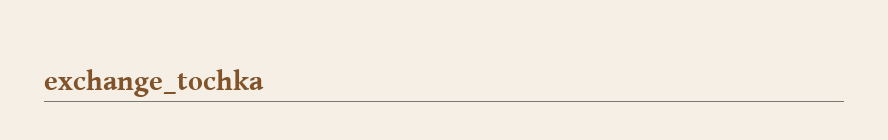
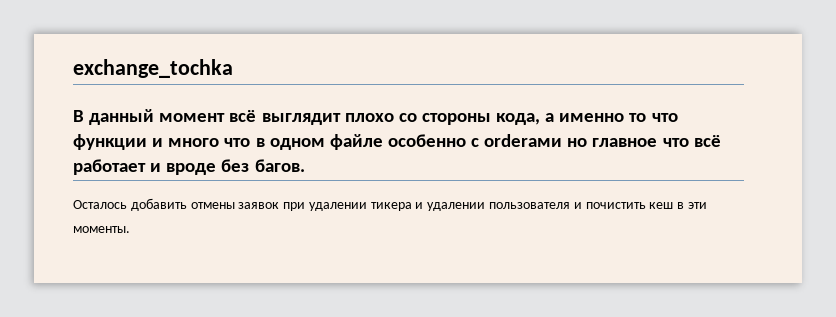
(264, 83) none -> [73,109,678,125] [73,134,721,150] [73,159,305,175] [73,198,707,211] [73,226,130,233] // В данный момент всё выглядит плохо со стороны кода, а именно то что функции и много что в одном файле особенно с orderами но главное что всё работает и вроде без багов. // Осталось добавить отмены заявок при удалении тикера и удалении пользователя и почистить кеш в эти моменты.

